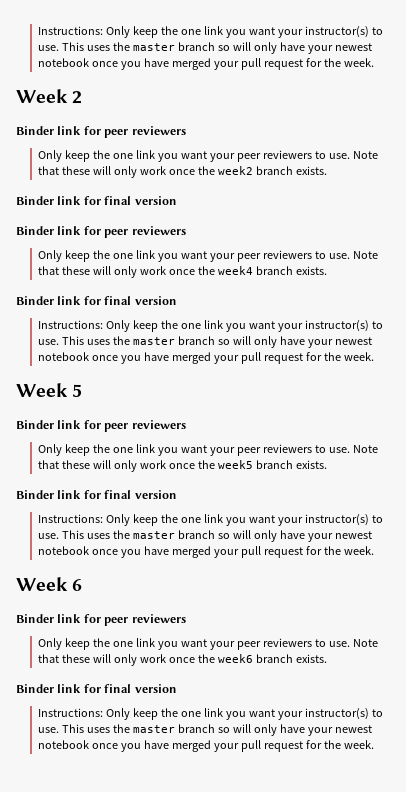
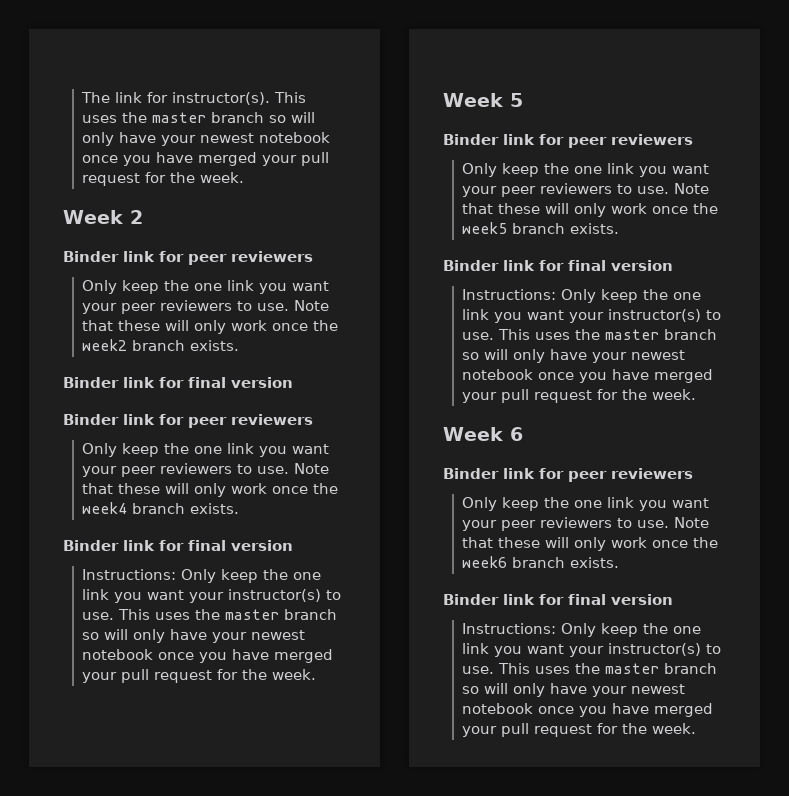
[37,26,383,38] [37,45,59,51] Instructions: Only keep the one link you want your instructor(s) to use. -> [81,92,271,105] The link for instructor(s).

